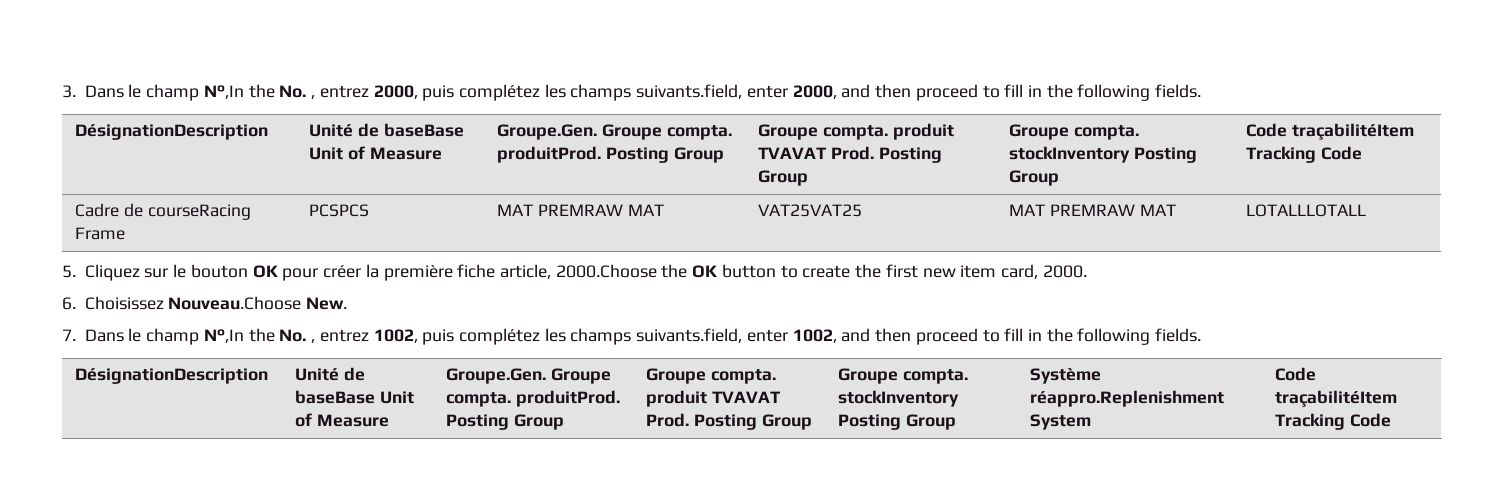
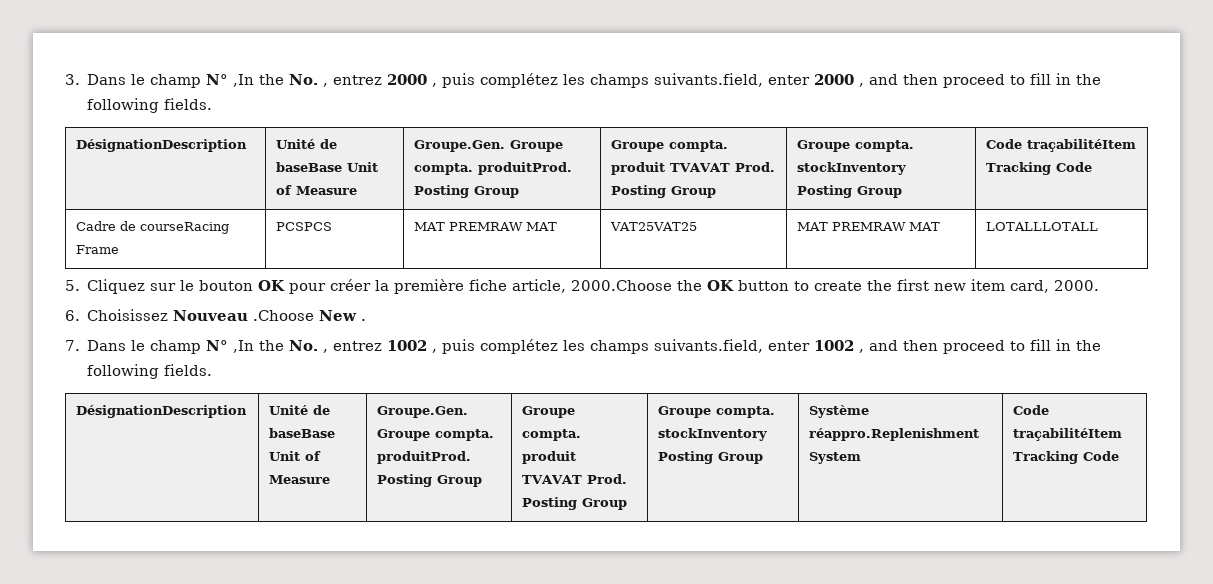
[203,84,837,101] N°,In the No. , entrez 2000, puis complétez les champs suivants.field, enter 2000, -> [206,73,865,88] N° ,In the No. , entrez 2000 , puis complétez les champs suivants.field, enter 2000 ,
[168,296,348,310] Nouveau.Choose New. -> [173,310,367,321] Nouveau .Choose New .
[203,328,837,345] N°,In the No. , entrez 1002, puis complétez les champs suivants.field, enter 1002, -> [206,339,865,354] N° ,In the No. , entrez 1002 , puis complétez les champs suivants.field, enter 1002 ,

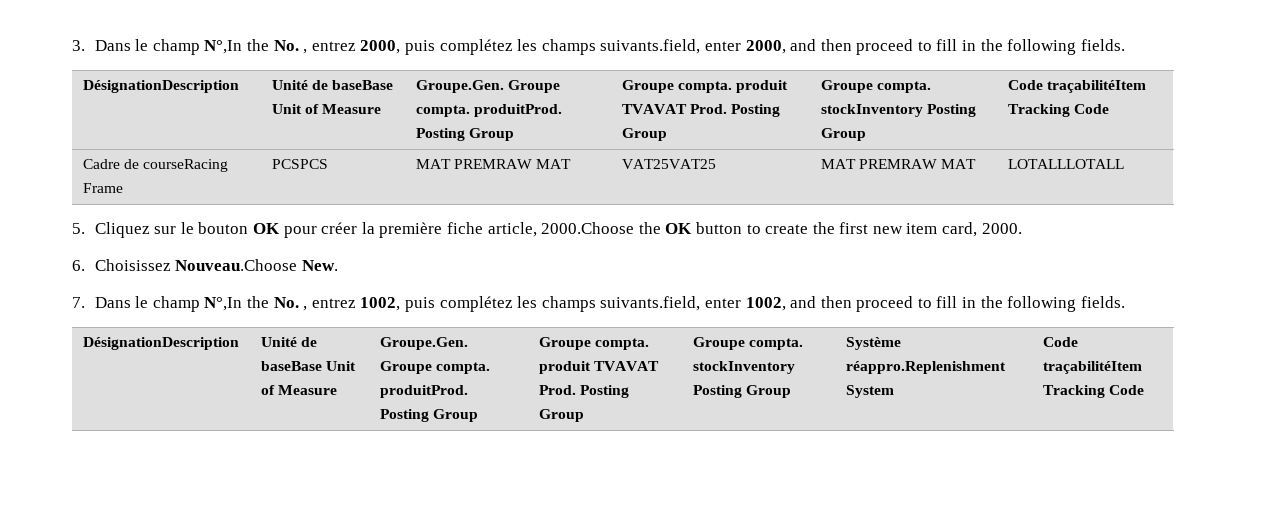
[206,73,865,88] N° ,In the No. , entrez 2000 , puis complétez les champs suivants.field, enter 2000 , -> [204,39,786,55] N°,In the No. , entrez 2000, puis complétez les champs suivants.field, enter 2000,
[173,310,367,321] Nouveau .Choose New . -> [175,259,338,271] Nouveau.Choose New.
[206,339,865,354] N° ,In the No. , entrez 1002 , puis complétez les champs suivants.field, enter 1002 , -> [204,296,786,312] N°,In the No. , entrez 1002, puis complétez les champs suivants.field, enter 1002,

